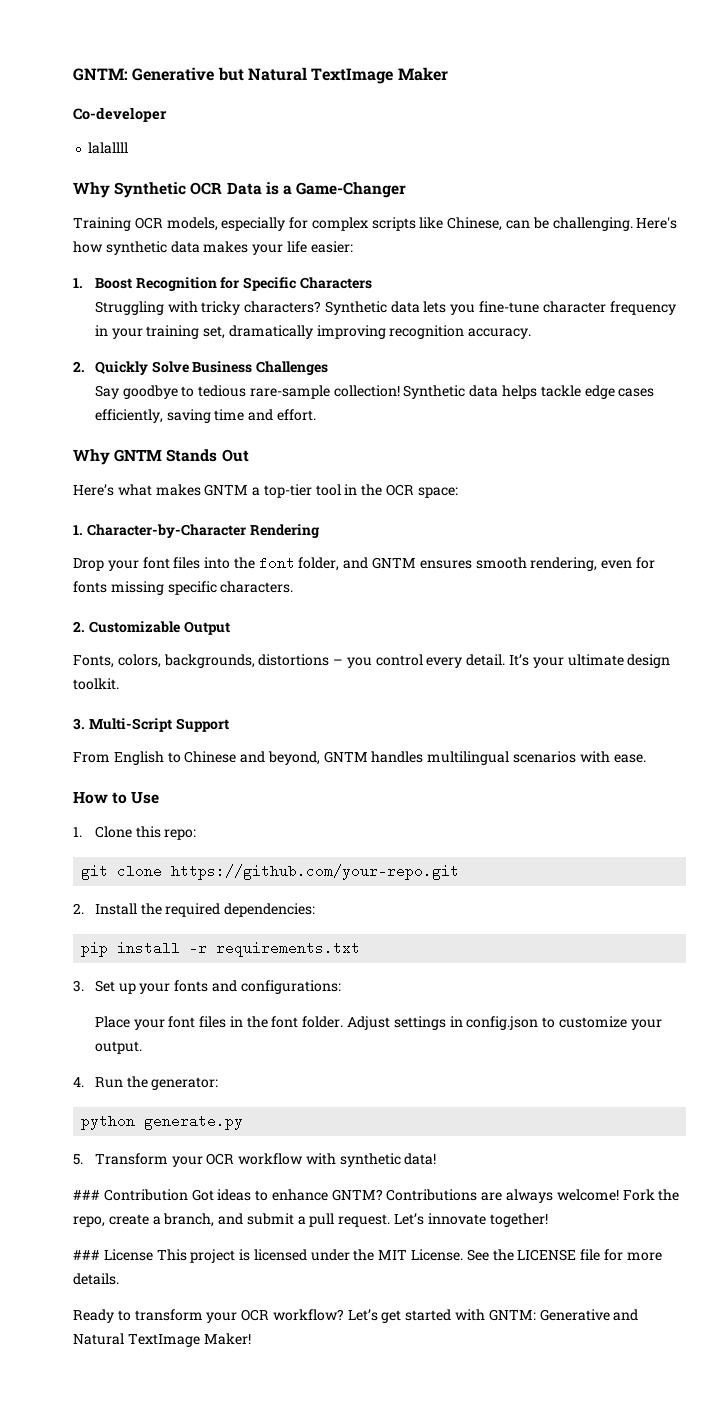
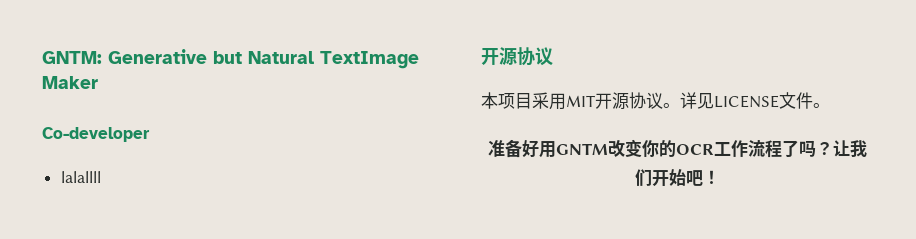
[73,182,407,198] [73,217,678,231] [73,241,353,255] [73,277,372,291] [94,301,676,315] [94,325,532,339] [73,361,329,375] [94,385,655,399] [94,409,316,423] [73,449,249,465] [73,484,458,498] [73,524,320,538] [73,556,655,571] [73,581,294,595] [73,621,230,635] [73,654,671,668] [73,678,119,690] [73,718,229,732] [73,751,646,765] [73,791,160,804] [73,826,197,840] [81,864,460,880] [73,903,316,917] [81,941,361,957] [73,980,341,994] [94,1016,662,1030] [94,1041,142,1054] [73,1076,219,1090] [81,1114,244,1130] [73,1153,437,1167] [73,1189,680,1203] [73,1213,548,1227] [73,1249,662,1263] [73,1273,119,1285] [73,1309,639,1323] [73,1333,251,1347] Why Synthetic OCR Data is a Game-Changer // Training OCR models, especially for complex scripts like Chinese, can be challenging. Here's how synthetic data makes your life easier: // 1. Boost Recognition for Specific Characters // Struggling with tricky characters? Synthetic data lets you fine-tune character frequency in your training set, dramatically improving recognition accuracy. // 2. Quickly Solve Business Challenges // Say goodbye to tedious rare-sample collection! Synthetic data helps tackle edge cases efficiently, saving time and effort. // Why GNTM Stands Out // Here’s what makes GNTM a top-tier tool in the OCR space: // 1. Character-by-Character Rendering // Drop your font files into the font folder, and GNTM ensures smooth rendering, even for fonts missing specific characters. // 2. Customizable Output // Fonts, colors, backgrounds, distortions – you control every detail. It’s your ultimate design toolkit. // 3. Multi-Script Support // From English to Chinese and beyond, GNTM handles multilingual scenarios with ease. // How to Use // 1. Clone this repo: // git clone https://github.com/your-repo.git // 2. Install the required dependencies: // pip install -r requirements.txt // 3. Set up your fonts and configurations: // Place your font files in the font folder. Adjust settings in config.json to customize your output. // 4. Run the generator: // python generate.py // 5. Transform your OCR workflow with synthetic data! // ### Contribution Got ideas to enhance GNTM? Contributions are always welcome! Fork the repo, create a branch, and submit a pull request. Let’s innovate together! // ### License This project is licensed under the MIT License. See the LICENSE file for more details. // Ready to transform your OCR workflow? Let’s get started with GNTM: Generative and Natural TextImage Maker! -> [481,47,553,66] [481,92,830,110] [488,139,867,158] [635,169,720,187] 开源协议 // 本项目采用MIT开源协议。详见LICENSE文件。 // 准备好用GNTM改变你的OCR工作流程了吗？让我们开始吧！

